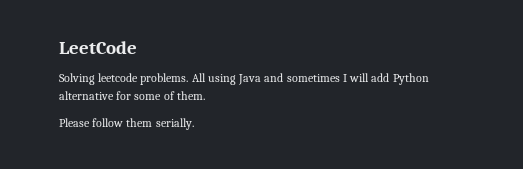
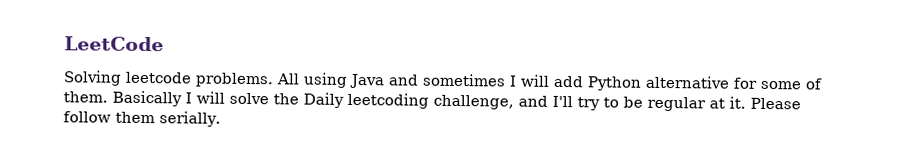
(205, 95) // -> [112,90,746,112] Basically I will solve the Daily leetcoding challenge, and I'll try to be regular at it.

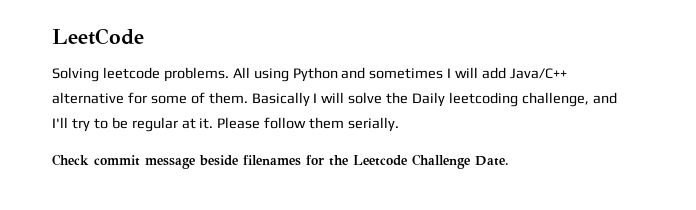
[349,73,385,89] Java -> [292,67,338,82] Python
[587,76,642,91] Python -> [510,68,568,79] Java/C++
(221, 119) none -> [52,154,509,169] // Check commit message beside filenames for the Leetcode Challenge Date.

